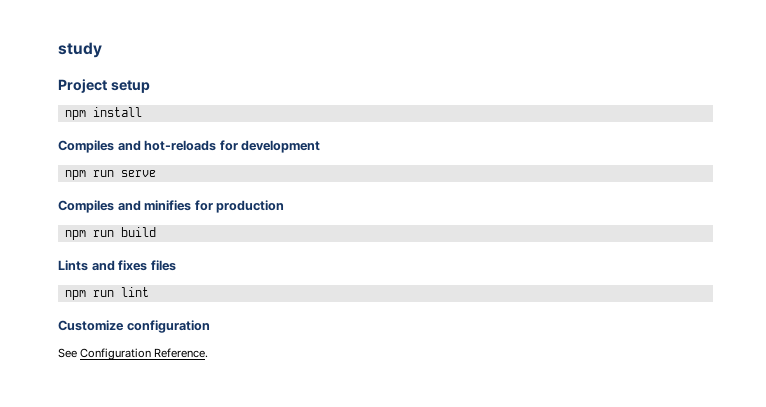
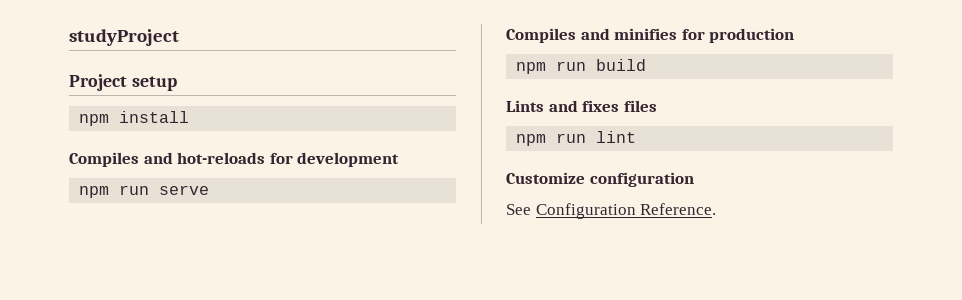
[58,42,102,58] study -> [69,29,179,46] studyProject

